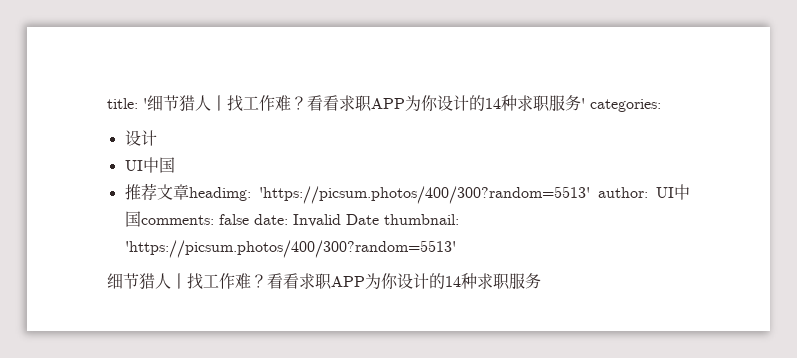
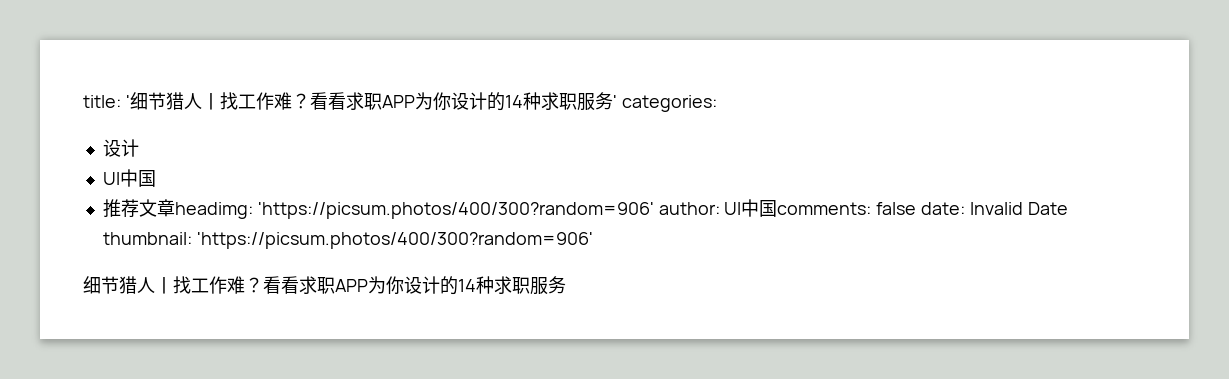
[258,186,590,204] 'https://picsum.photos/400/300?random=5513' -> [257,202,654,219] 'https://picsum.photos/400/300?random=906'
[124,240,456,258] 'https://picsum.photos/400/300?random=5513' -> [196,232,593,249] 'https://picsum.photos/400/300?random=906'

